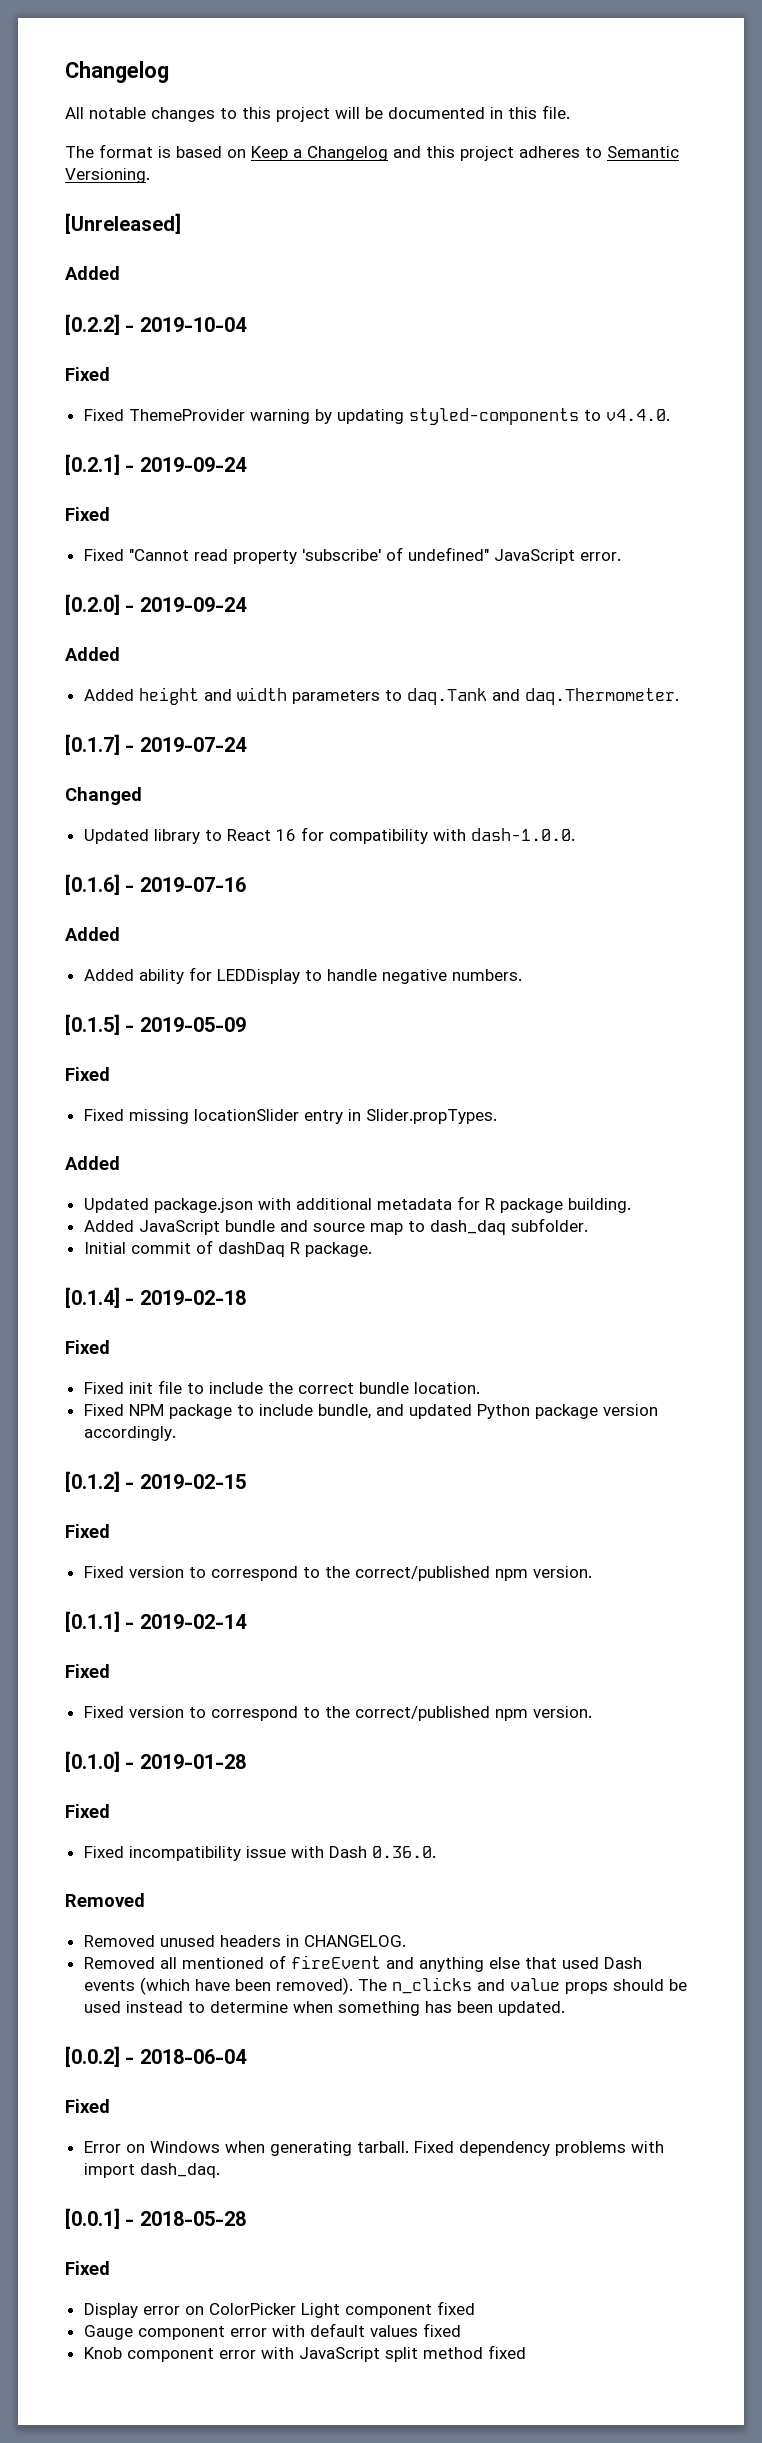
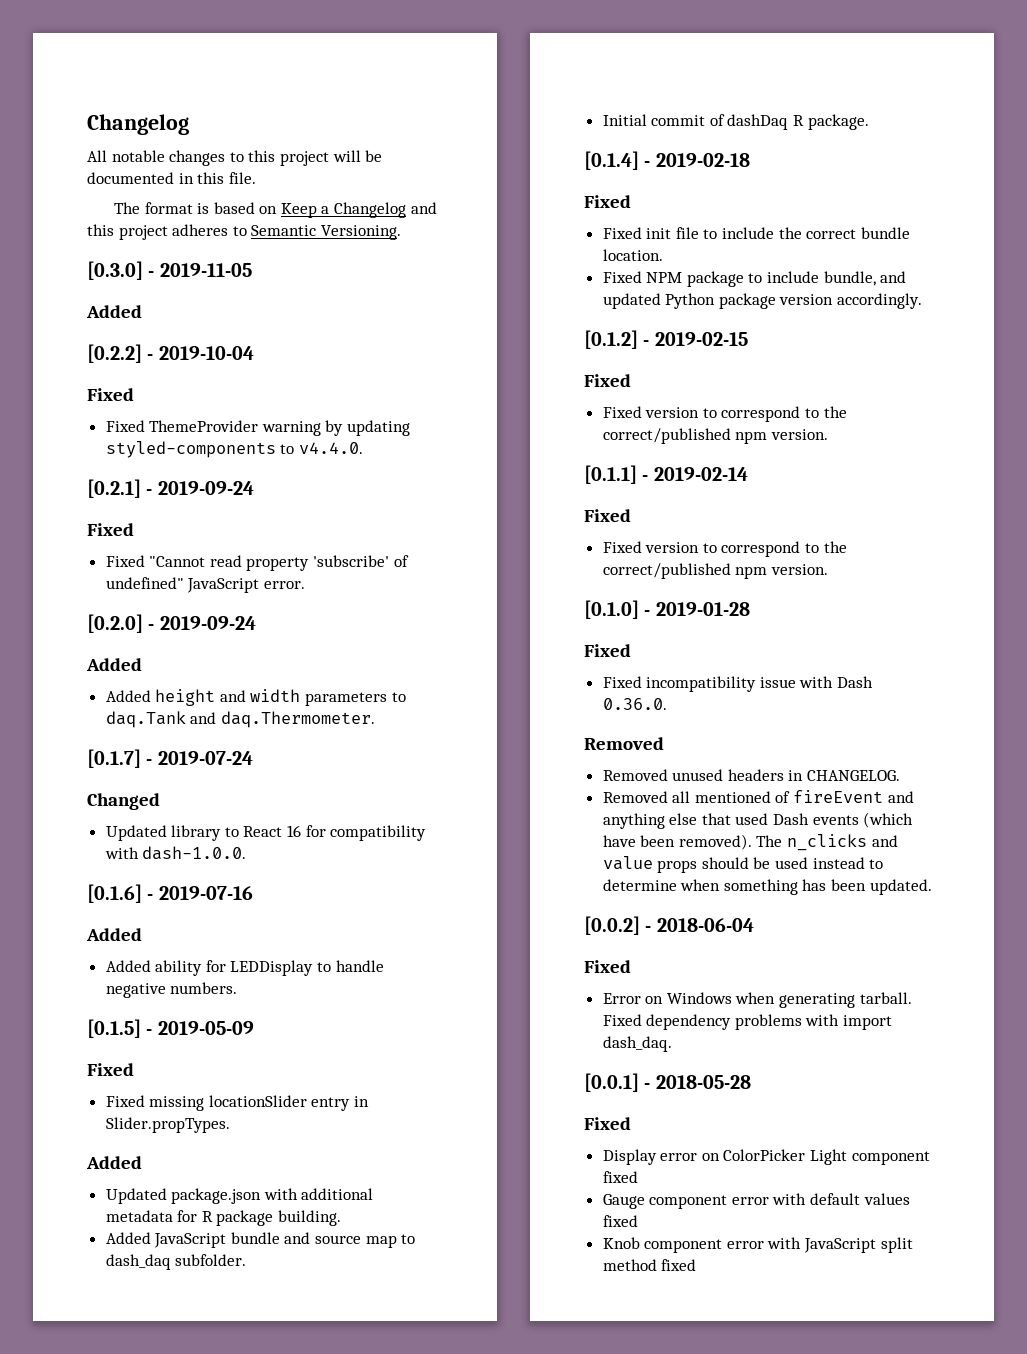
[65,213,181,234] [Unreleased] -> [87,261,252,280] [0.3.0] - 2019-11-05

